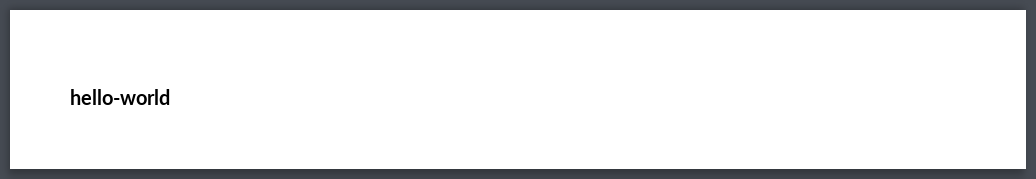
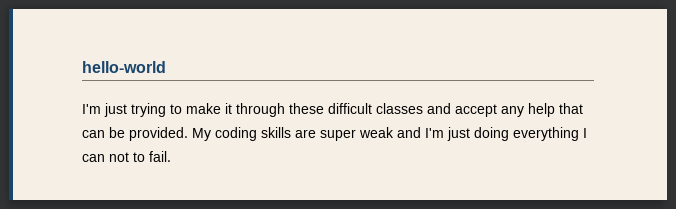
(170, 97) none -> [82,103,583,117] [82,127,587,141] [82,151,171,162] // I'm just trying to make it through these difficult classes and accept any help that can be provided. My coding skills are super weak and I'm just doing everything I can not to fail.

